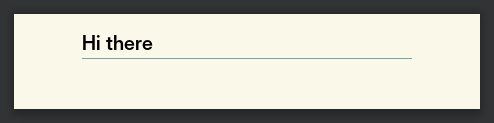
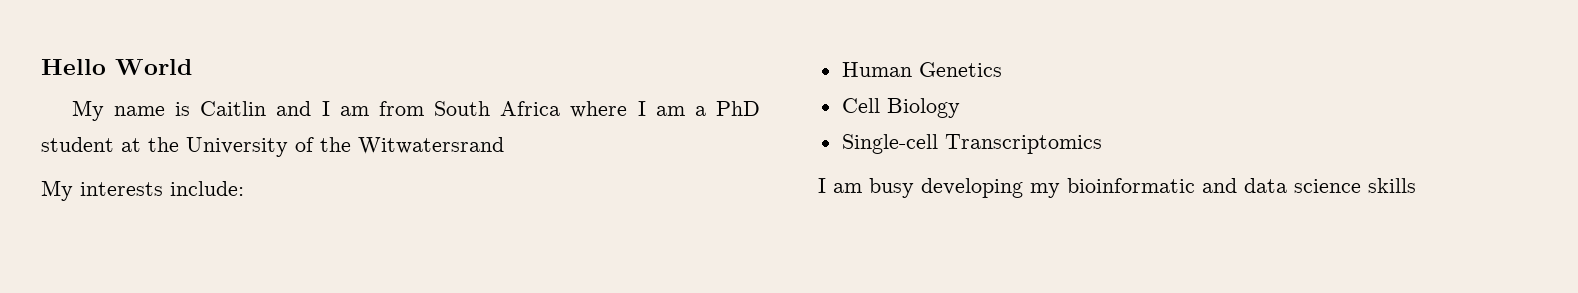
[82,35,154,50] Hi there -> [41,59,192,75] [71,100,761,121] [41,137,504,157] [41,180,244,201] [841,62,1002,77] [841,98,960,118] [841,134,1102,154] [818,178,1416,198] Hello World // My name is Caitlin and I am from South Africa where I am a PhD student at the University of the Witwatersrand // My interests include: // Human Genetics // Cell Biology // Single-cell Transcriptomics // I am busy developing my bioinformatic and data science skills

